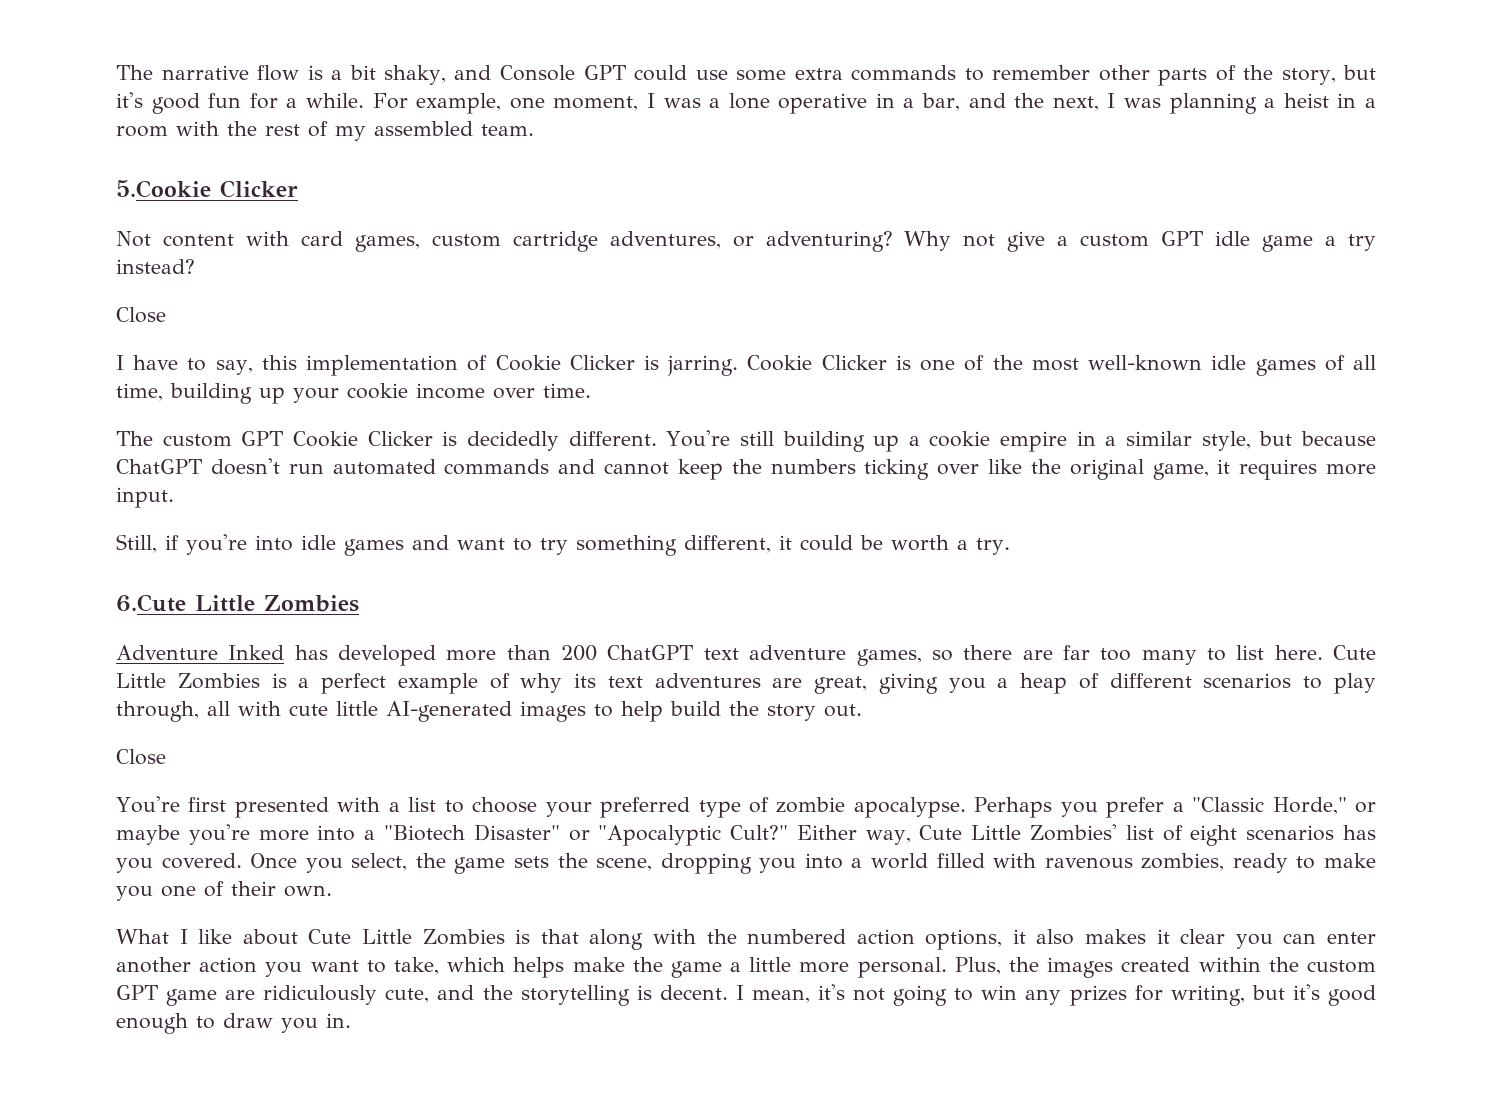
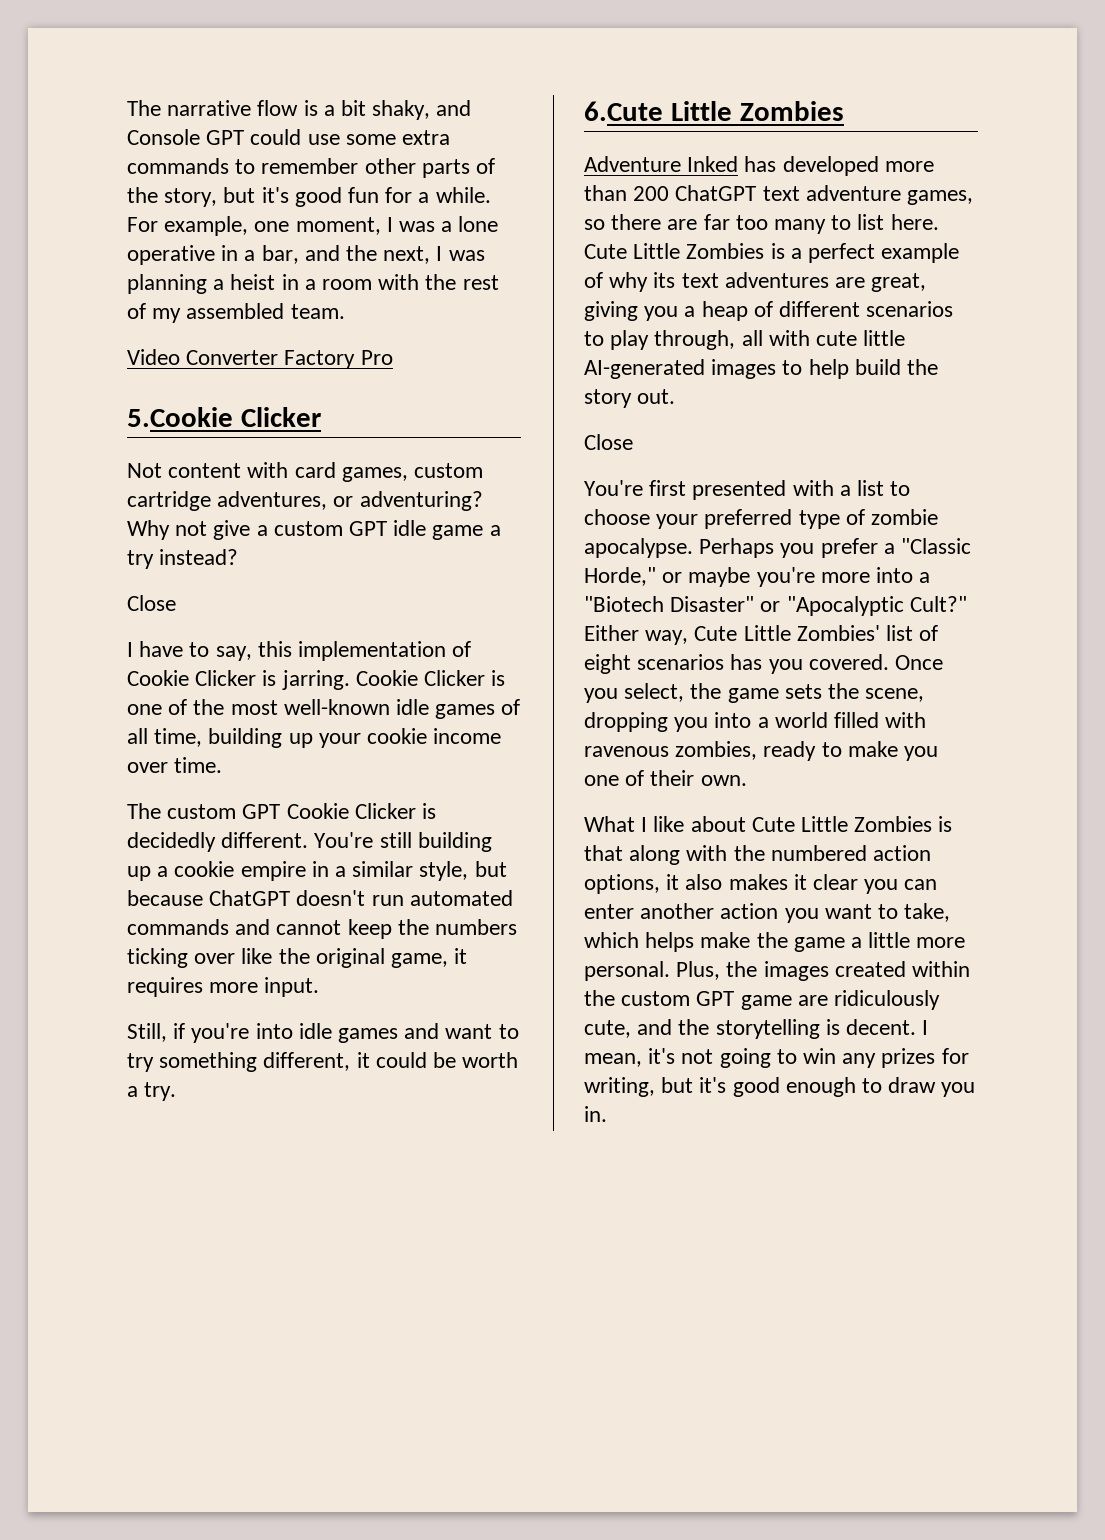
(534, 130) none -> [127,349,393,369] // Video Converter Factory Pro

